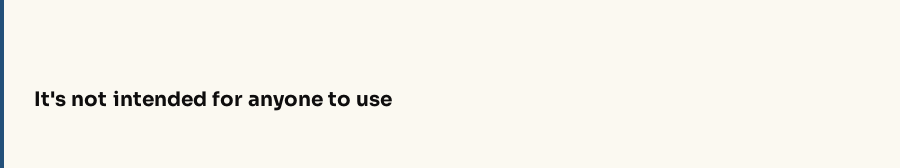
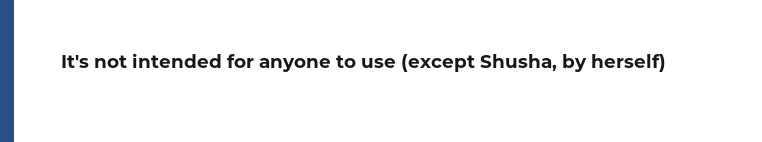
(393, 100) none -> [401,54,666,72] (except Shusha, by herself)

